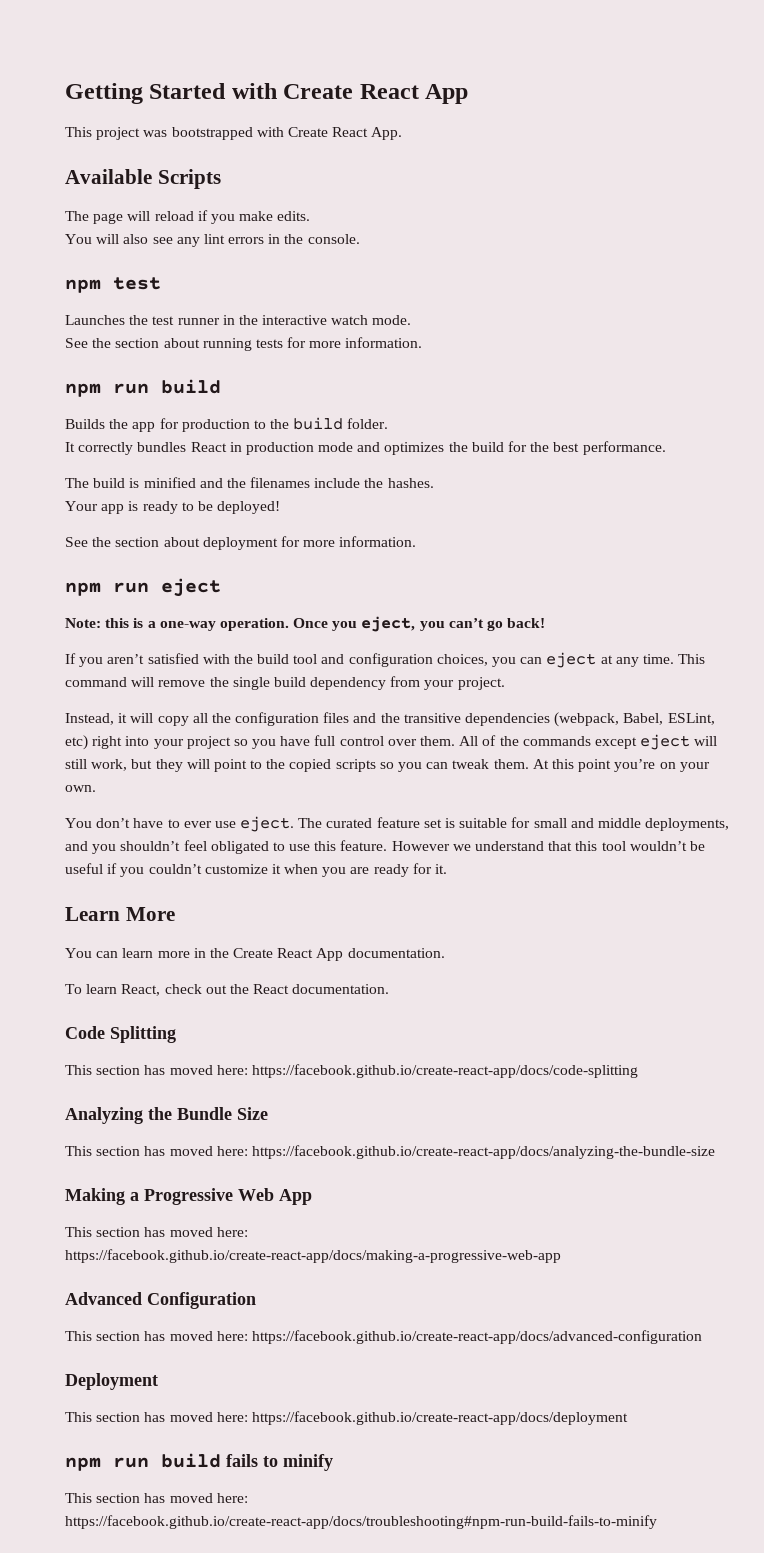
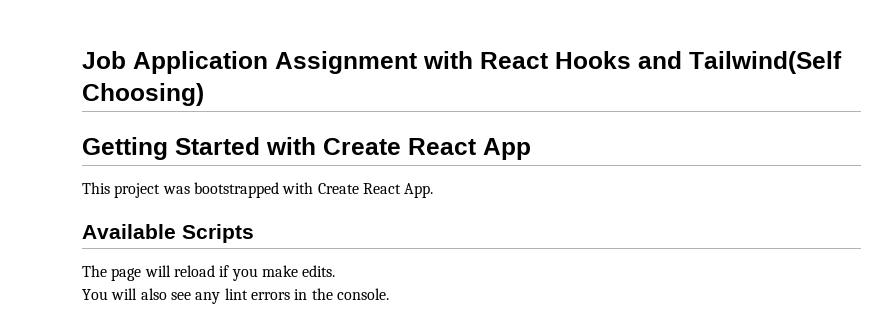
(65, 93) none -> [82,51,842,74] [82,83,204,106] Job Application Assignment with React Hooks and Tailwind(Self Choosing) //
[65,277,161,293] [65,315,412,325] [65,337,423,351] [65,379,221,397] [65,417,389,432] [65,441,666,455] [65,477,434,488] [65,501,281,514] [65,536,417,550] [65,578,221,597] [65,616,546,632] [65,652,706,668] [65,676,505,690] [65,712,715,727] [65,734,718,750] [65,759,710,772] [65,785,96,792] [65,816,730,832] [65,840,705,854] [65,863,448,877] [65,907,175,921] [65,948,445,961] [65,984,390,996] [65,1026,176,1043] [65,1064,638,1078] [65,1107,268,1124] [65,1145,715,1159] [65,1188,312,1205] [65,1227,248,1237] [65,1249,561,1263] [65,1292,256,1309] [65,1330,702,1344] [65,1373,158,1390] [65,1411,628,1425] [65,1453,333,1471] [65,1493,248,1503] [65,1515,657,1529] // npm test // Launches the test runner in the interactive watch mode. // See the section about running tests for more information. // npm run build // Builds the app for production to the build folder. // It correctly bundles React in production mode and optimizes the build for the best performance. // The build is minified and the filenames include the hashes. // Your app is ready to be deployed! // See the section about deployment for more information. // npm run eject // Note: this is a one-way operation. Once you eject, you can’t go back! // If you aren’t satisfied with the build tool and configuration choices, you can eject at any time. This command will remove the single build dependency from your project. // Instead, it will copy all the configuration files and the transitive dependencies (webpack, Babel, ESLint, etc) right into your project so you have full control over them. All of the commands except eject will still work, but they will point to the copied scripts so you can tweak them. At this point you’re on your own. // You don’t have to ever use eject. The curated feature set is suitable for small and middle deployments, and you shouldn’t feel obligated to use this feature. However we understand that this tool wouldn’t be useful if you couldn’t customize it when you are ready for it. // Learn More // You can learn more in the Create React App documentation. // To learn React, check out the React documentation. // Code Splitting // This section has moved here: https://facebook.github.io/create-react-app/docs/code-splitting // Analyzing the Bundle Size // This section has moved here: https://facebook.github.io/create-react-app/docs/analyzing-the-bundle-size // Making a Progressive Web App // This section has moved here: https://facebook.github.io/create-react-app/docs/making-a-progressive-web-app // Advanced Configuration // This section has moved here: https://facebook.github.io/create-react-app/docs/advanced-configuration // Deployment // This section has moved here: https://facebook.github.io/create-react-app/docs/deployment // npm run build fails to minify // This section has moved here: https://facebook.github.io/create-react-app/docs/troubleshooting#npm-run-build-fails-to-minify -> (389, 294) none

